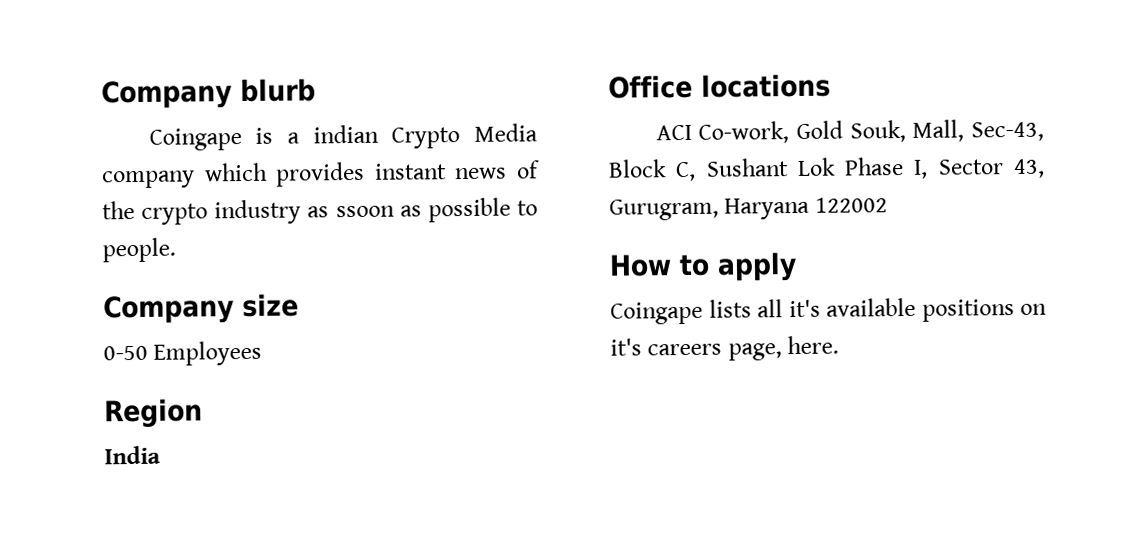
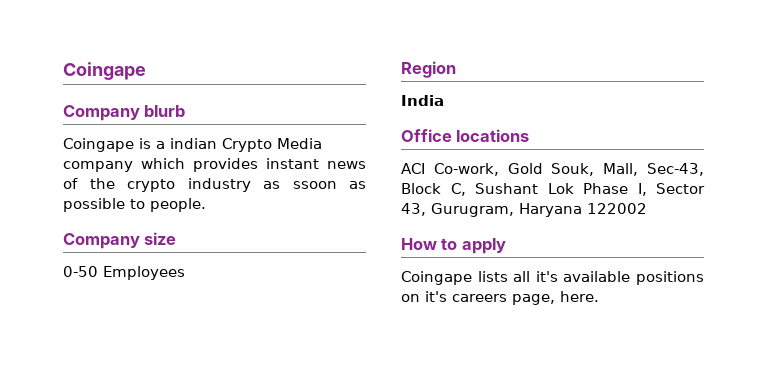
(101, 95) none -> [63,62,146,80] Coingape //

